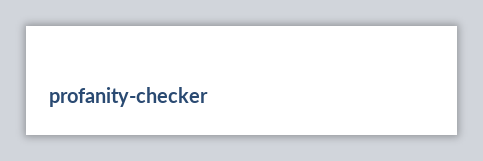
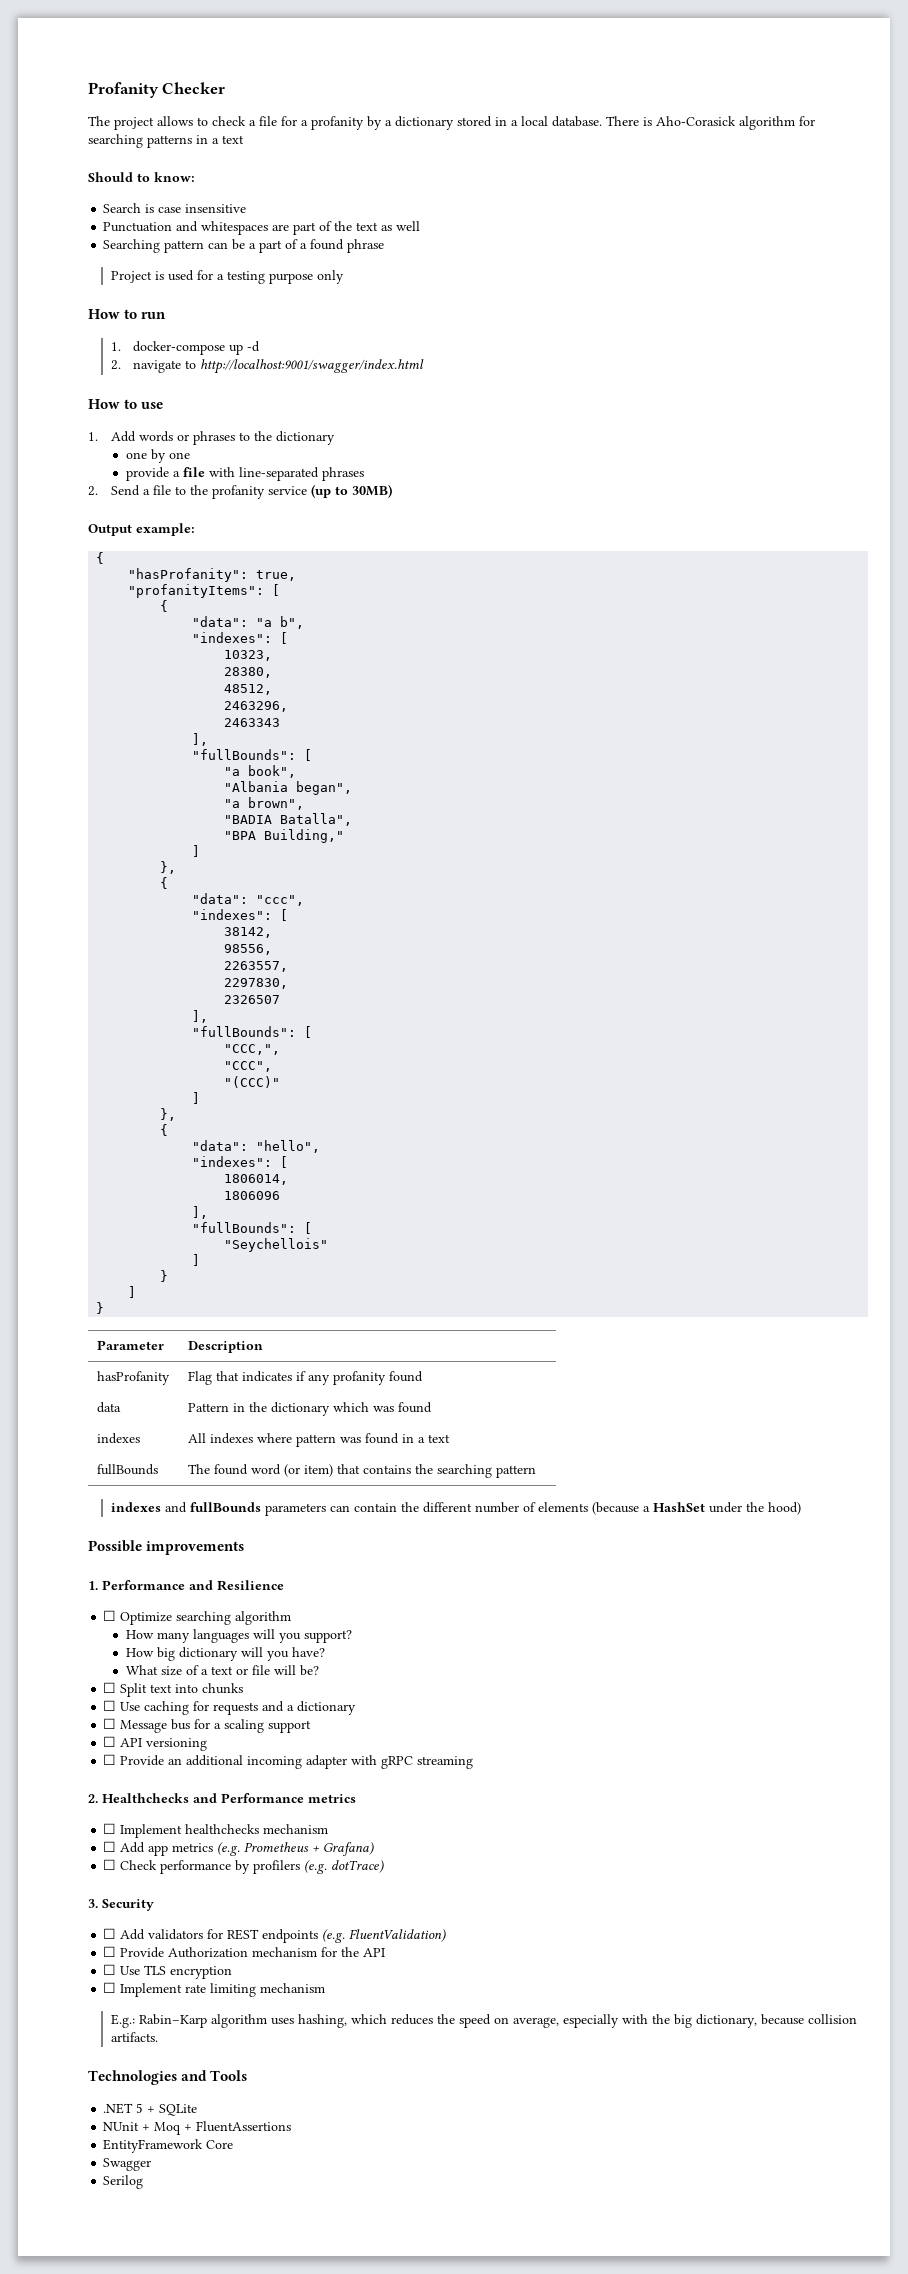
[49,87,208,107] profanity-checker -> [88,82,226,98] [88,116,815,130] [88,134,244,148] [88,172,195,182] [103,203,247,213] [103,221,421,235] [103,239,385,253] [110,270,344,284] [88,309,167,319] [110,341,261,355] [110,359,425,374] [88,399,164,409] [88,431,335,445] [126,449,191,463] [126,467,365,481] [88,484,392,499] [88,523,195,536] [96,552,105,564] [128,568,297,582] [128,584,281,598] [160,600,169,612] [192,616,305,629] [192,632,289,644] [224,650,273,661] [224,667,273,678] [224,684,273,695] [224,701,289,712] [224,718,281,727] [192,733,209,746] [192,749,313,761] [224,765,297,778] [224,781,353,795] [224,797,305,810] [224,813,353,826] [224,829,345,843] [192,845,201,857] [160,861,177,874] [160,877,169,889] [192,893,305,906] [192,909,289,921] [224,927,273,938] [224,944,273,955] [224,961,289,972] [224,978,289,989] [224,995,281,1004] [192,1010,209,1023] [192,1026,313,1038] [224,1044,281,1055] [224,1061,273,1072] [224,1076,281,1088] [192,1092,201,1104] [160,1108,177,1121] [160,1124,169,1136] [192,1140,321,1153] [192,1156,289,1168] [224,1174,289,1185] [224,1191,281,1200] [192,1206,209,1219] [192,1222,313,1234] [224,1238,329,1252] [192,1254,201,1266] [160,1270,169,1282] [128,1286,137,1298] [96,1302,105,1314] [97,1340,165,1350] [188,1341,264,1353] [97,1371,171,1385] [188,1371,424,1385] [97,1402,122,1413] [188,1402,433,1416] [97,1433,141,1444] [188,1433,451,1447] [97,1464,159,1475] [188,1464,537,1478] [110,1502,801,1516] [88,1540,245,1555] [88,1580,284,1591] [103,1610,292,1625] [126,1629,353,1643] [126,1647,326,1661] [126,1665,320,1676] [103,1682,244,1697] [103,1700,357,1715] [103,1718,312,1733] [103,1736,208,1751] [103,1754,474,1769] [88,1793,356,1803] [103,1823,329,1838] [103,1841,375,1856] [103,1859,385,1874] [88,1899,154,1911] [103,1928,447,1943] [103,1946,386,1958] [103,1964,233,1979] [103,1982,326,1997] [110,2014,857,2028] [110,2032,158,2042] [88,2070,248,2085] [103,2103,198,2116] [103,2121,292,2135] [103,2139,234,2153] [103,2158,152,2171] [103,2175,144,2189] Profanity Checker // The project allows to check a file for a profanity by a dictionary stored in a local database. There is Aho-Corasick algorithm for searching patterns in a text // Should to know: // Search is case insensitive // Punctuation and whitespaces are part of the text as well // Searching pattern can be a part of a found phrase // Project is used for a testing purpose only // How to run // 1. docker-compose up -d // 2. navigate to http://localhost:9001/swagger/index.html // How to use // 1. Add words or phrases to the dictionary // one by one // provide a file with line-separated phrases // 2. Send a file to the profanity service (up to 30MB) // Output example: // { // "hasProfanity": true, // "profanityItems": [ // { // "data": "a b", // "indexes": [ // 10323, // 28380, // 48512, // 2463296, // 2463343 // ], // "fullBounds": [ // "a book", // "Albania began", // "a brown", // "BADIA Batalla", // "BPA Building," // ] // }, // { // "data": "ccc", // "indexes": [ // 38142, // 98556, // 2263557, // 2297830, // 2326507 // ], // "fullBounds": [ // "CCC,", // "CCC", // "(CCC)" // ] // }, // { // "data": "hello", // "indexes": [ // 1806014, // 1806096 // ], // "fullBounds": [ // "Seychellois" // ] // } // ] // } // Parameter | Description // hasProfanity | Flag that indicates if any profanity found // data | Pattern in the dictionary which was found // indexes | All indexes where pattern was found in a text // fullBounds | The found word (or item) that contains the searching pattern // indexes and fullBounds parameters can contain the different number of elements (because a HashSet under the hood) // Possible improvements // 1. Performance and Resilience // ☐ Optimize searching algorithm // How many languages will you support? // How big dictionary will you have? // What size of a text or file will be? // ☐ Split text into chunks // ☐ Use caching for requests and a dictionary // ☐ Message bus for a scaling support // ☐ API versioning // ☐ Provide an additional incoming adapter with gRPC streaming // 2. Healthchecks and Performance metrics // ☐ Implement healthchecks mechanism // ☐ Add app metrics (e.g. Prometheus + Grafana) // ☐ Check performance by profilers (e.g. dotTrace) // 3. Security // ☐ Add validators for REST endpoints (e.g. FluentValidation) // ☐ Provide Authorization mechanism for the API // ☐ Use TLS encryption // ☐ Implement rate limiting mechanism // E.g.: Rabin–Karp algorithm uses hashing, which reduces the speed on average, especially with the big dictionary, because collision artifacts. // Technologies and Tools // .NET 5 + SQLite // NUnit + Moq + FluentAssertions // EntityFramework Core // Swagger // Serilog

